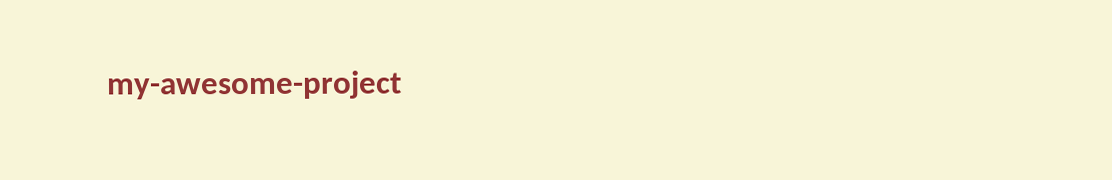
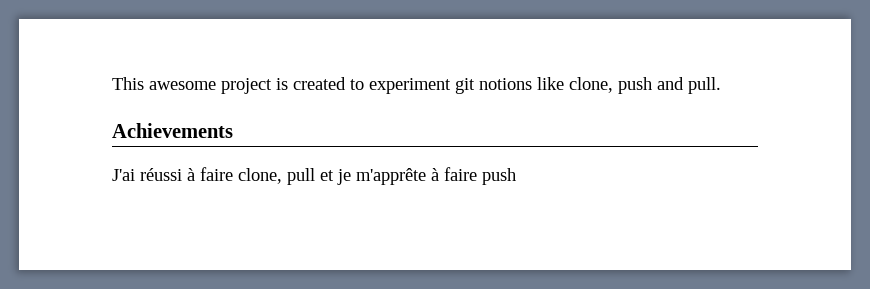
[106,70,402,100] my-awesome-project -> [112,77,721,94] [112,123,233,138] [112,167,516,185] This awesome project is created to experiment git notions like clone, push and pull. // Achievements // J'ai réussi à faire clone, pull et je m'apprête à faire push

